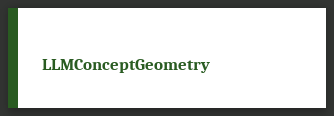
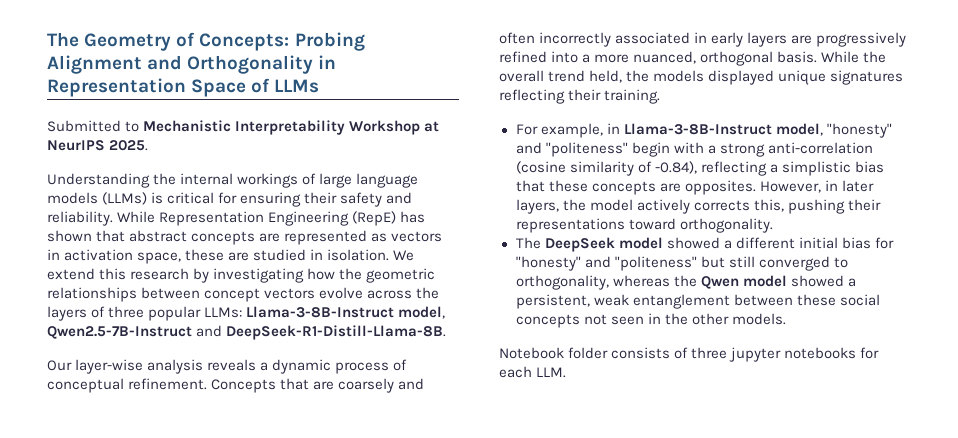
[42,59,210,73] LLMConceptGeometry -> [47,32,365,51] [47,55,337,74] [47,78,320,97] [47,120,440,135] [47,140,149,151] [47,173,419,188] [47,192,413,207] [47,211,426,226] [47,230,443,245] [47,249,415,264] [47,268,436,283] [47,287,440,302] [47,306,446,321] [47,325,447,340] [47,359,408,374] [47,378,425,393] [499,32,907,47] [499,51,887,66] [499,70,904,85] [499,89,661,104] [515,123,892,138] [515,142,873,157] [515,161,884,176] [515,180,874,195] [515,199,881,214] [515,218,773,233] [515,237,894,252] [515,256,848,271] [515,275,856,290] [515,294,880,309] [515,313,786,328] [499,347,880,362] [499,366,567,378] The Geometry of Concepts: Probing Alignment and Orthogonality in Representation Space of LLMs // Submitted to Mechanistic Interpretability Workshop at NeurIPS 2025. // Understanding the internal workings of large language models (LLMs) is critical for ensuring their safety and reliability. While Representation Engineering (RepE) has shown that abstract concepts are represented as vectors in activation space, these are studied in isolation. We extend this research by investigating how the geometric relationships between concept vectors evolve across the layers of three popular LLMs: Llama-3-8B-Instruct model, Qwen2.5-7B-Instruct and DeepSeek-R1-Distill-Llama-8B. // Our layer-wise analysis reveals a dynamic process of conceptual refinement. Concepts that are coarsely and often incorrectly associated in early layers are progressively refined into a more nuanced, orthogonal basis. While the overall trend held, the models displayed unique signatures reflecting their training. // For example, in Llama-3-8B-Instruct model, "honesty" and "politeness" begin with a strong anti-correlation (cosine similarity of -0.84), reflecting a simplistic bias that these concepts are opposites. However, in later layers, the model actively corrects this, pushing their representations toward orthogonality. // The DeepSeek model showed a different initial bias for "honesty" and "politeness" but still converged to orthogonality, whereas the Qwen model showed a persistent, weak entanglement between these social concepts not seen in the other models. // Notebook folder consists of three jupyter notebooks for each LLM.

